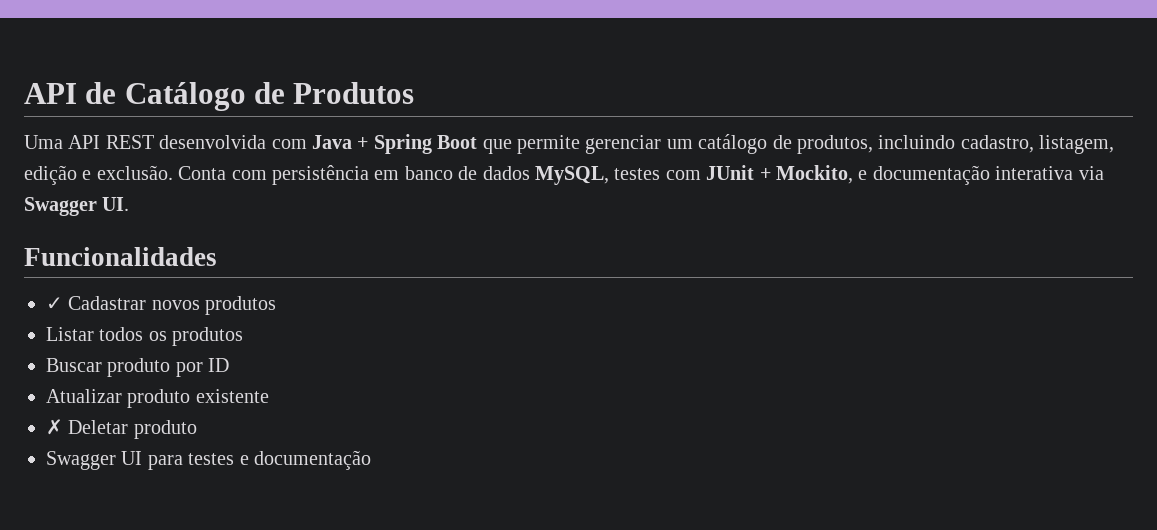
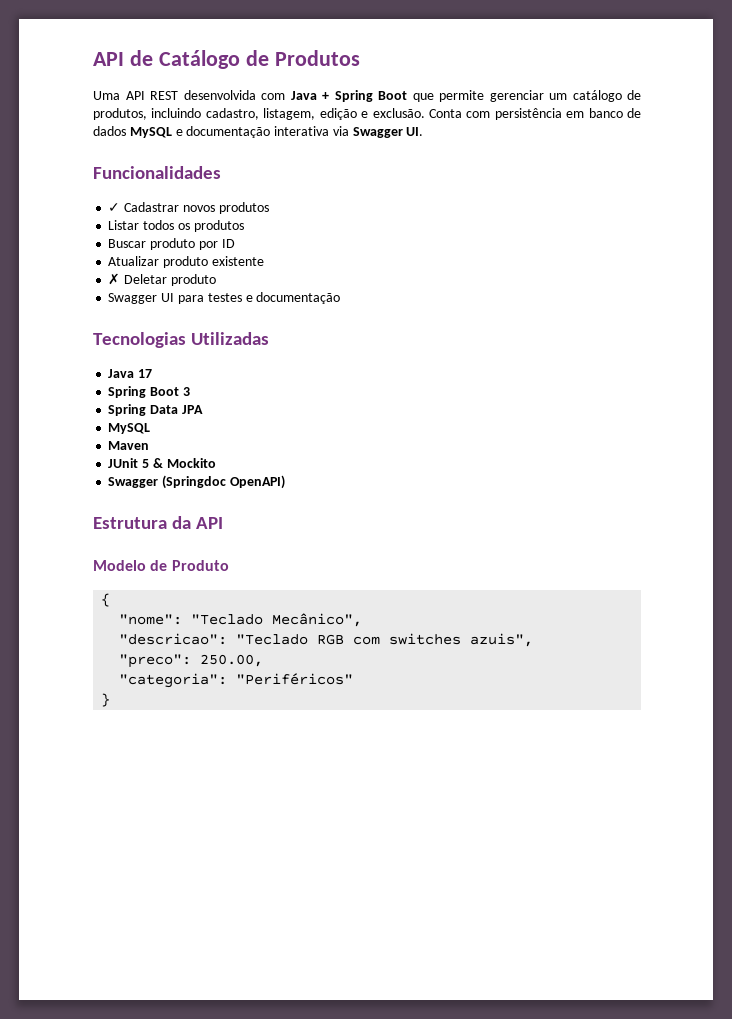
[534,165,853,185] MySQL, testes com JUnit + Mockito, -> [129,127,172,138] MySQL
(371, 460) none -> [93,332,270,348] [108,369,153,378] [108,386,190,398] [108,404,203,416] [108,423,151,434] [108,441,150,450] [108,458,216,468] [108,475,285,489] [93,516,224,529] [93,560,229,571] [101,593,111,607] [119,613,363,627] [119,633,534,647] [119,654,264,668] [119,673,354,688] [101,693,111,707] // Tecnologias Utilizadas // Java 17 // Spring Boot 3 // Spring Data JPA // MySQL // Maven // JUnit 5 & Mockito // Swagger (Springdoc OpenAPI) // Estrutura da API // Modelo de Produto // { // "nome": "Teclado Mecânico", // "descricao": "Teclado RGB com switches azuis", // "preco": 250.00, // "categoria": "Periféricos" // }

